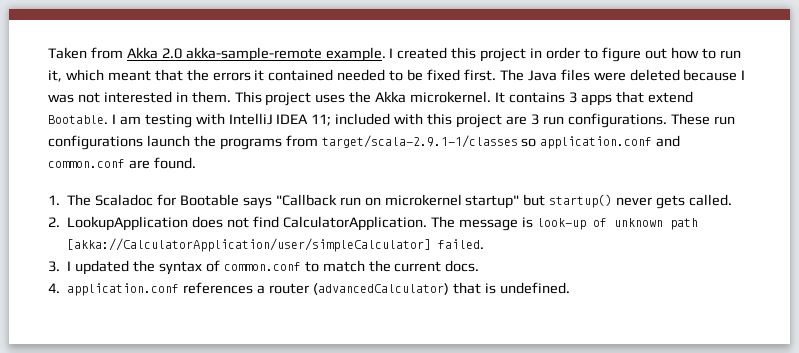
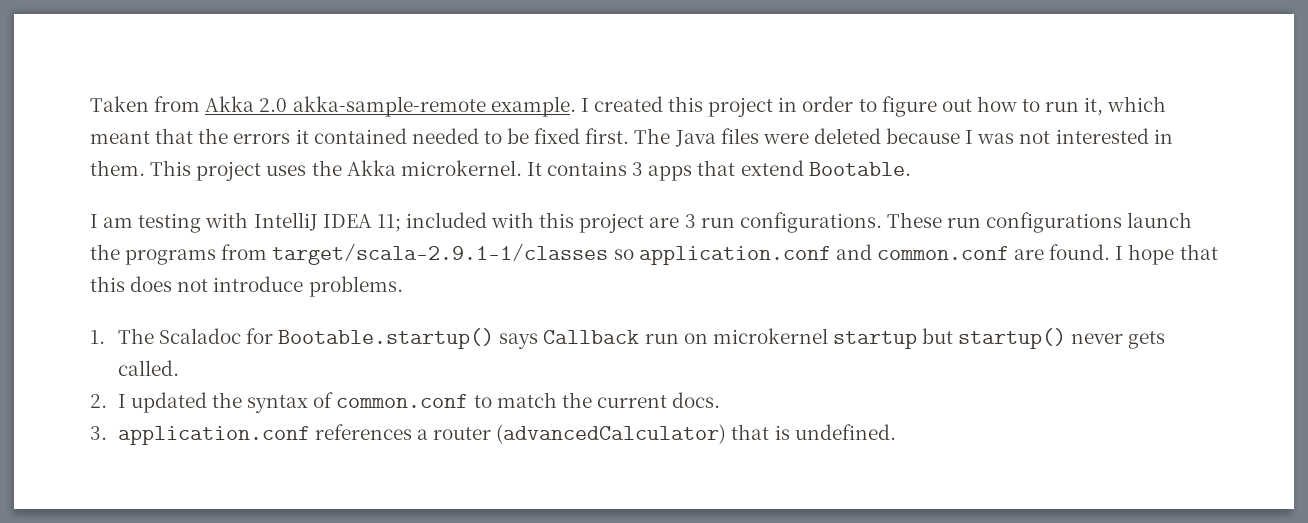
(108, 119) none -> (911, 169) //
(196, 163) none -> [1115,244,1218,265] [90,276,403,297] I hope that this does not introduce problems.
[179,194,337,209] Bootable says "Callback -> [278,328,640,349] Bootable.startup() says Callback
[465,195,520,209] startup" -> [832,331,917,349] startup
[67,216,698,231] [67,238,485,252] [48,261,60,272] LookupApplication does not find CalculatorApplication. The message is look-up of unknown path [akka://CalculatorApplication/user/simpleCalculator] failed. // 3. -> (107, 401) none
[48,283,60,293] 4. -> [90,426,107,440] 3.

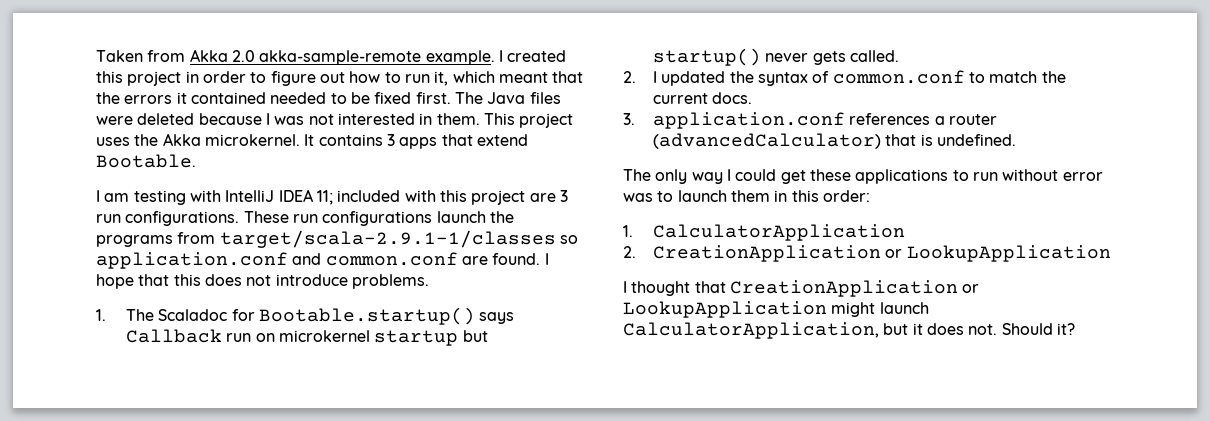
(896, 432) none -> [623,169,1103,184] [623,190,870,202] [623,224,906,241] [623,245,1111,262] [623,280,980,297] [623,301,929,318] [623,322,1075,339] // The only way I could get these applications to run without error was to launch them in this order: // 1. CalculatorApplication // 2. CreationApplication or LookupApplication // I thought that CreationApplication or LookupApplication might launch CalculatorApplication, but it does not. Should it?

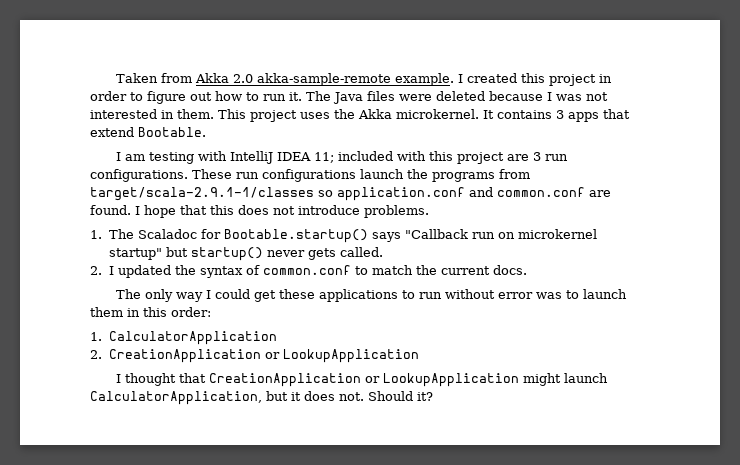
[434,71,584,86] [96,92,451,104] it, which meant that the errors it contained needed to be fixed first. -> [289,92,302,101] it.
[126,329,223,343] Callback -> [404,229,468,239] "Callback
[374,330,459,346] startup -> [108,248,162,260] startup"
[623,112,998,129] [653,133,1017,149] // 3. application.conf references a router (advancedCalculator) that is undefined. -> (527, 270) none

